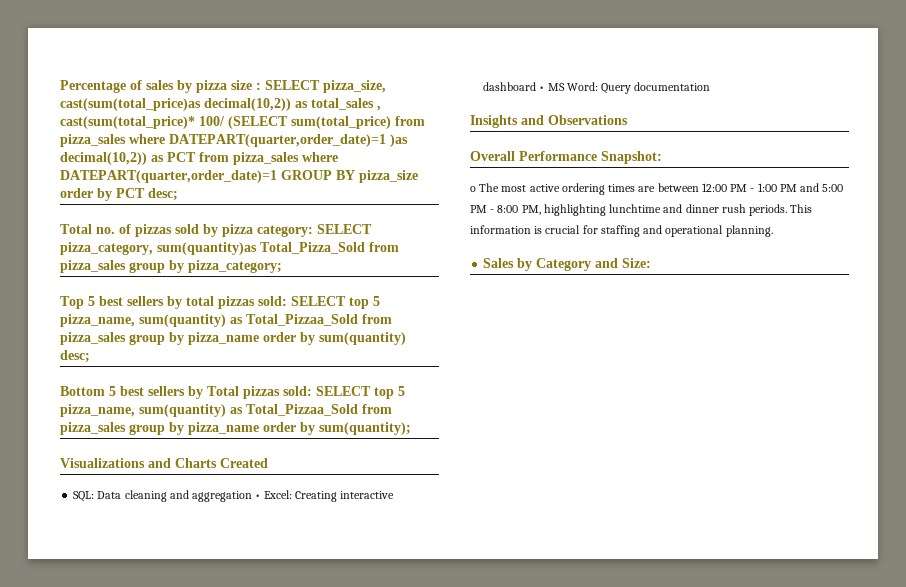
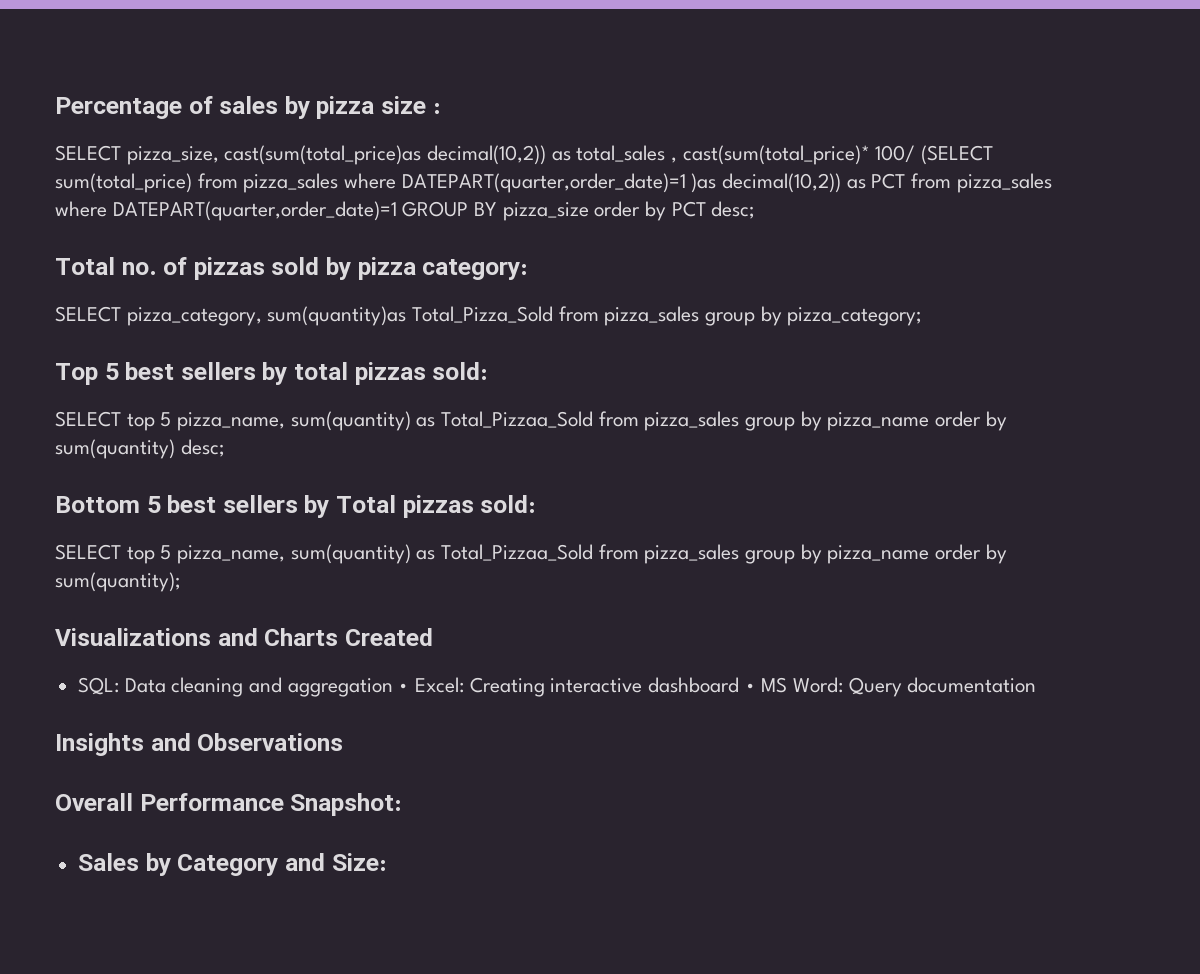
(261, 86) none -> (441, 108) //
(313, 231) none -> (529, 269) //
(287, 301) none -> (489, 371) //
(312, 391) none -> (537, 504) //
[470,183,844,195] [470,204,813,216] [470,225,773,237] // o The most active ordering times are between 12:00 PM - 1:00 PM and 5:00 PM - 8:00 PM, highlighting lunchtime and dinner rush periods. This information is crucial for staffing and operational planning. -> (403, 804) none

